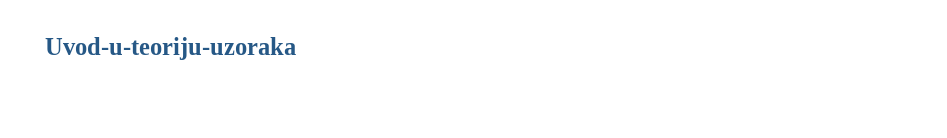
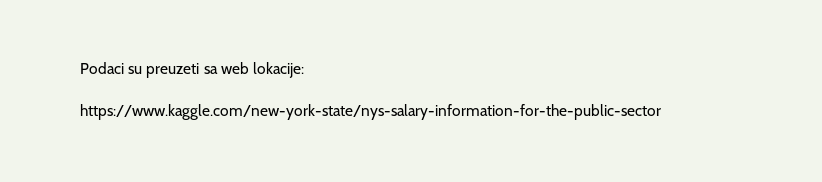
[45,37,296,60] Uvod-u-teoriju-uzoraka -> [80,62,304,78] [80,104,661,120] Podaci su preuzeti sa web lokacije: // https://www.kaggle.com/new-york-state/nys-salary-information-for-the-public-sector

